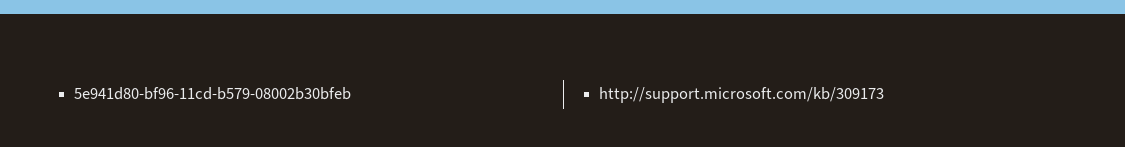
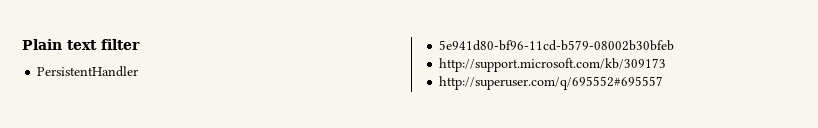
(74, 93) none -> [22,39,140,50] [37,66,139,77] Plain text filter // PersistentHandler //
(885, 95) none -> [439,76,664,90] // http://superuser.com/q/695552#695557

